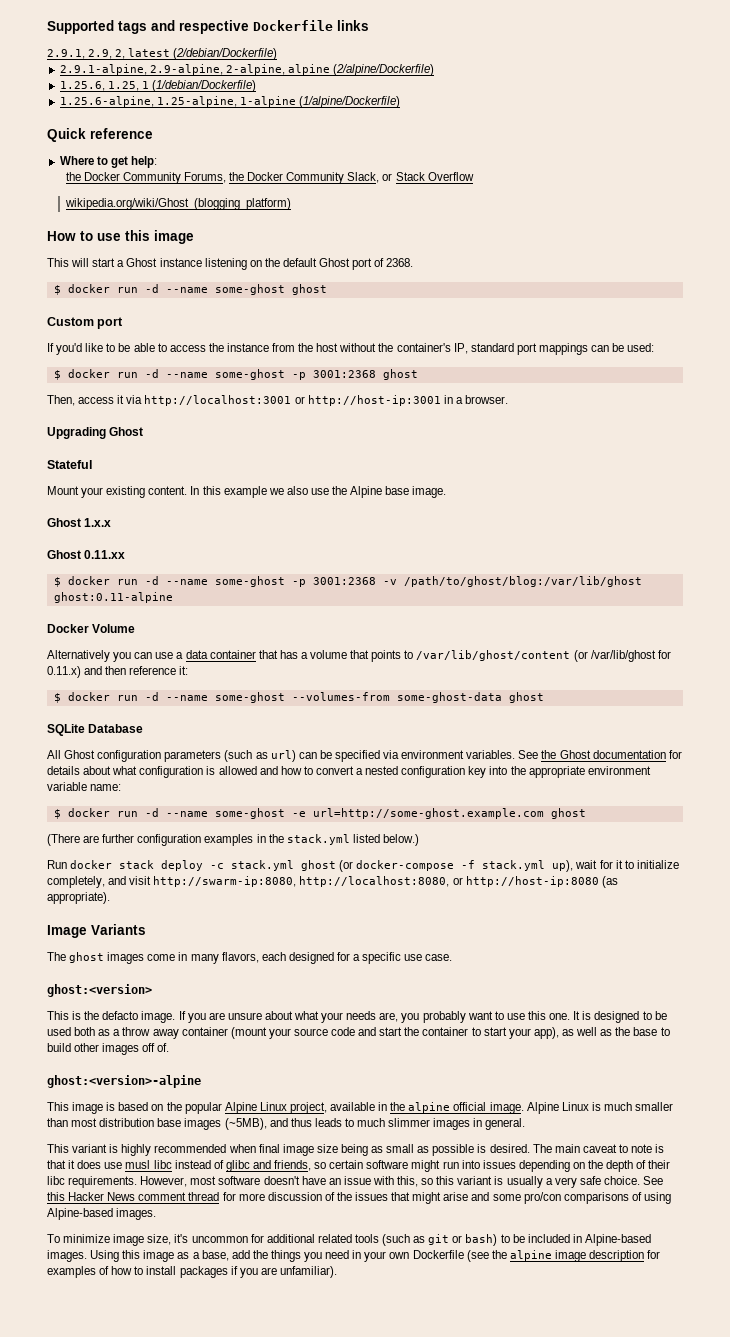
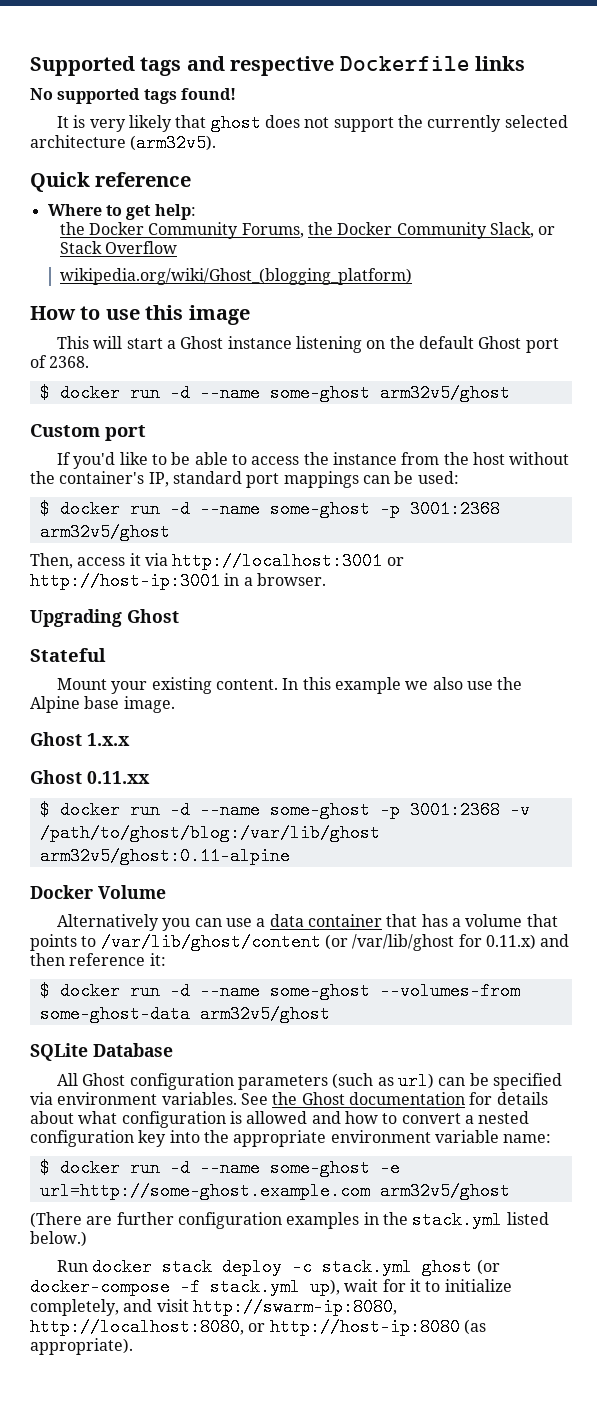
[47,48,278,60] [59,64,435,76] [59,80,256,92] [59,96,400,108] 2.9.1, 2.9, 2, latest (2/debian/Dockerfile) // 2.9.1-alpine, 2.9-alpine, 2-alpine, alpine (2/alpine/Dockerfile) // 1.25.6, 1.25, 1 (1/debian/Dockerfile) // 1.25.6-alpine, 1.25-alpine, 1-alpine (1/alpine/Dockerfile) -> [30,88,236,104] [57,114,568,132] [30,134,217,152] No supported tags found! // It is very likely that ghost does not support the currently selected architecture (arm32v5).
[291,284,327,295] ghost -> [379,384,510,402] arm32v5/ghost
[382,369,418,380] ghost -> [39,523,170,541] arm32v5/ghost
[53,592,173,603] ghost:0.11-alpine -> [39,847,290,865] arm32v5/ghost:0.11-alpine
[508,692,544,703] ghost -> [199,1005,330,1023] arm32v5/ghost
[550,808,586,819] ghost -> [379,1182,510,1200] arm32v5/ghost
[47,924,146,938] [47,952,453,964] [47,984,152,997] [47,1011,667,1023] [47,1027,670,1039] [47,1043,170,1055] [47,1075,201,1088] [47,1102,674,1114] [47,1118,526,1130] [47,1144,665,1156] [47,1160,671,1172] [47,1176,664,1188] [47,1192,671,1204] [47,1208,157,1220] [47,1234,651,1246] [47,1250,661,1262] [47,1266,337,1278] // Image Variants // The ghost images come in many flavors, each designed for a specific use case. // ghost:<version> // This is the defacto image. If you are unsure about what your needs are, you probably want to use this one. It is designed to be used both as a throw away container (mount your source code and start the container to start your app), as well as the base to build other images off of. // ghost:<version>-alpine // This image is based on the popular Alpine Linux project, available in the alpine official image. Alpine Linux is much smaller than most distribution base images (~5MB), and thus leads to much slimmer images in general. // This variant is highly recommended when final image size being as small as possible is desired. The main caveat to note is that it does use musl libc instead of glibc and friends, so certain software might run into issues depending on the depth of their libc requirements. However, most software doesn't have an issue with this, so this variant is usually a very safe choice. See this Hacker News comment thread for more discussion of the issues that might arise and some pro/con comparisons of using Alpine-based images. // To minimize image size, it's uncommon for additional related tools (such as git or bash) to be included in Alpine-based images. Using this image as a base, add the things you need in your own Dockerfile (see the alpine image description for examples of how to install packages if you are unfamiliar). -> (133, 1346) none

